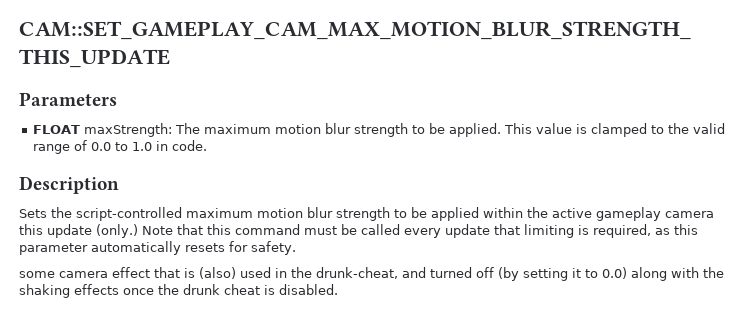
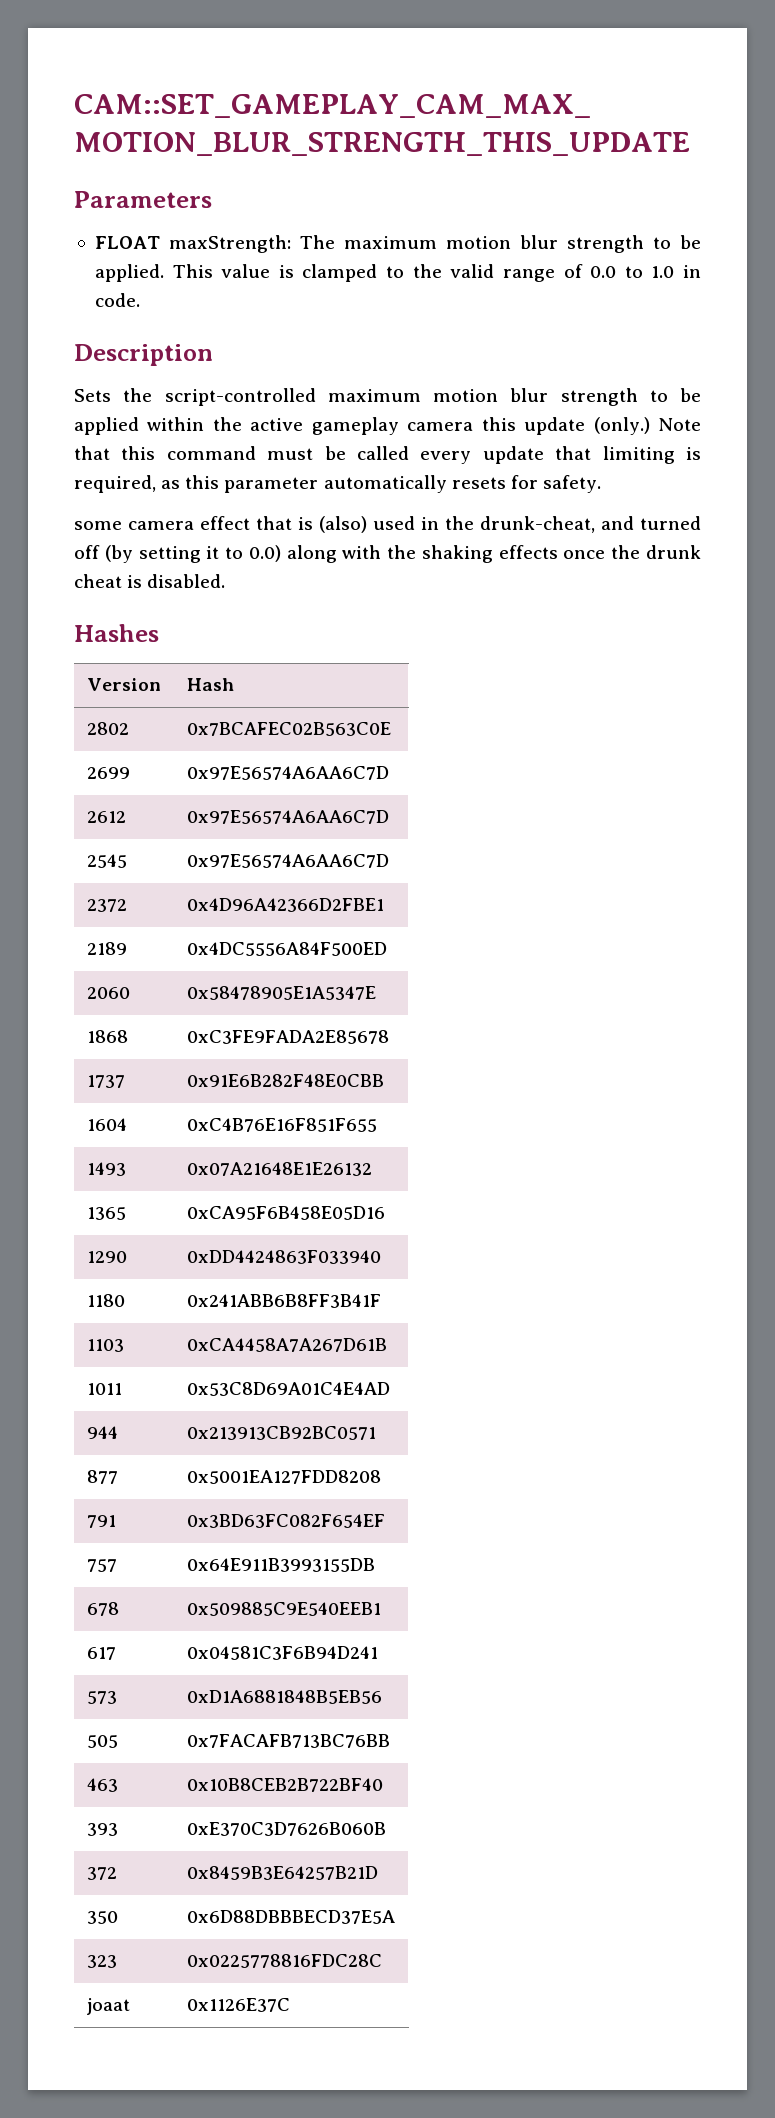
(338, 289) none -> [74,624,159,642] [86,678,161,691] [186,678,234,691] [86,722,129,735] [186,722,391,736] [86,767,130,779] [186,766,389,780] [86,811,126,823] [186,810,389,824] [86,854,127,868] [186,854,389,868] [86,899,127,912] [186,898,384,912] [86,942,127,955] [186,942,387,956] [86,987,130,999] [186,986,376,1000] [86,1030,128,1043] [186,1030,389,1044] [86,1075,125,1088] [186,1074,384,1087] [86,1118,127,1131] [186,1118,377,1132] [86,1162,126,1176] [186,1162,372,1176] [86,1207,126,1220] [186,1206,385,1220] [86,1251,127,1263] [186,1250,381,1264] [86,1294,125,1307] [186,1294,381,1308] [86,1339,124,1352] [186,1338,387,1352] [86,1383,122,1395] [186,1382,390,1396] [86,1426,118,1439] [186,1426,376,1440] [86,1470,118,1484] [186,1470,381,1484] [86,1515,116,1528] [186,1514,385,1528] [86,1559,117,1572] [186,1558,375,1572] [86,1602,119,1616] [186,1602,381,1616] [86,1647,116,1660] [186,1646,378,1660] [86,1691,117,1704] [186,1690,382,1704] [86,1735,118,1748] [186,1734,390,1748] [86,1778,118,1792] [186,1778,383,1792] [86,1823,118,1836] [186,1822,386,1836] [86,1867,117,1880] [186,1866,378,1880] [86,1911,118,1924] [186,1910,395,1924] [86,1955,117,1968] [186,1954,382,1968] [86,1998,130,2015] [186,1998,290,2012] // Hashes // Version | Hash // 2802 | 0x7BCAFEC02B563C0E // 2699 | 0x97E56574A6AA6C7D // 2612 | 0x97E56574A6AA6C7D // 2545 | 0x97E56574A6AA6C7D // 2372 | 0x4D96A42366D2FBE1 // 2189 | 0x4DC5556A84F500ED // 2060 | 0x58478905E1A5347E // 1868 | 0xC3FE9FADA2E85678 // 1737 | 0x91E6B282F48E0CBB // 1604 | 0xC4B76E16F851F655 // 1493 | 0x07A21648E1E26132 // 1365 | 0xCA95F6B458E05D16 // 1290 | 0xDD4424863F033940 // 1180 | 0x241ABB6B8FF3B41F // 1103 | 0xCA4458A7A267D61B // 1011 | 0x53C8D69A01C4E4AD // 944 | 0x213913CB92BC0571 // 877 | 0x5001EA127FDD8208 // 791 | 0x3BD63FC082F654EF // 757 | 0x64E911B3993155DB // 678 | 0x509885C9E540EEB1 // 617 | 0x04581C3F6B94D241 // 573 | 0xD1A6881848B5EB56 // 505 | 0x7FACAFB713BC76BB // 463 | 0x10B8CEB2B722BF40 // 393 | 0xE370C3D7626B060B // 372 | 0x8459B3E64257B21D // 350 | 0x6D88DBBBECD37E5A // 323 | 0x0225778816FDC28C // joaat | 0x1126E37C

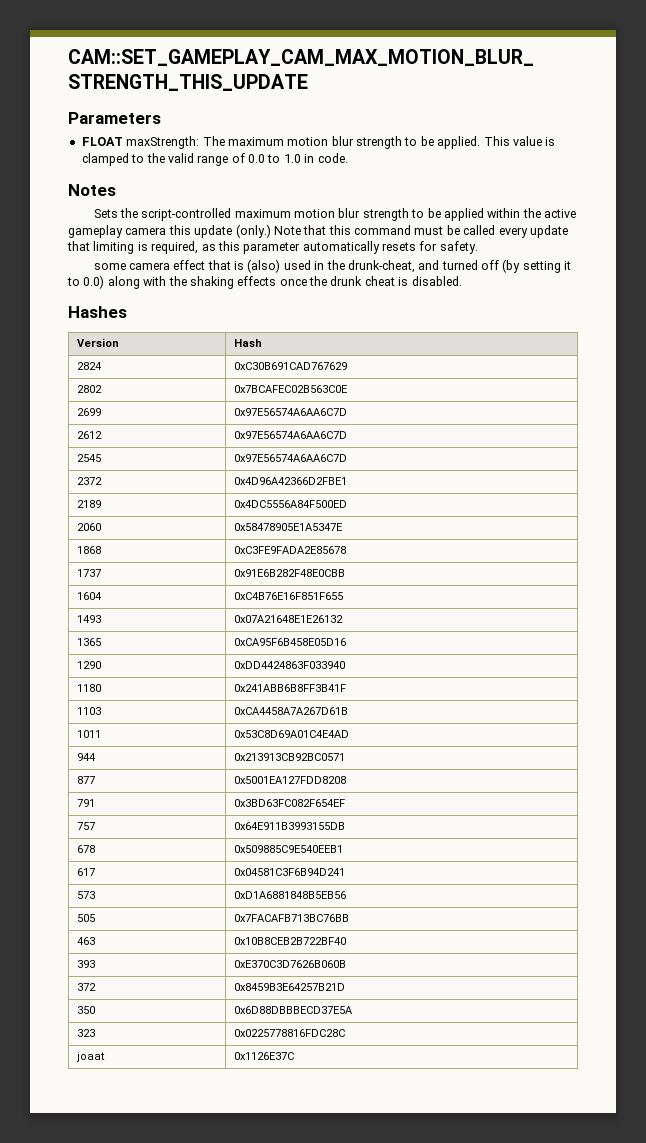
[74,344,213,366] Description -> [68,184,116,196] Notes
(234, 684) none -> [77,362,103,370] [234,362,348,370] // 2824 | 0xC30B691CAD767629

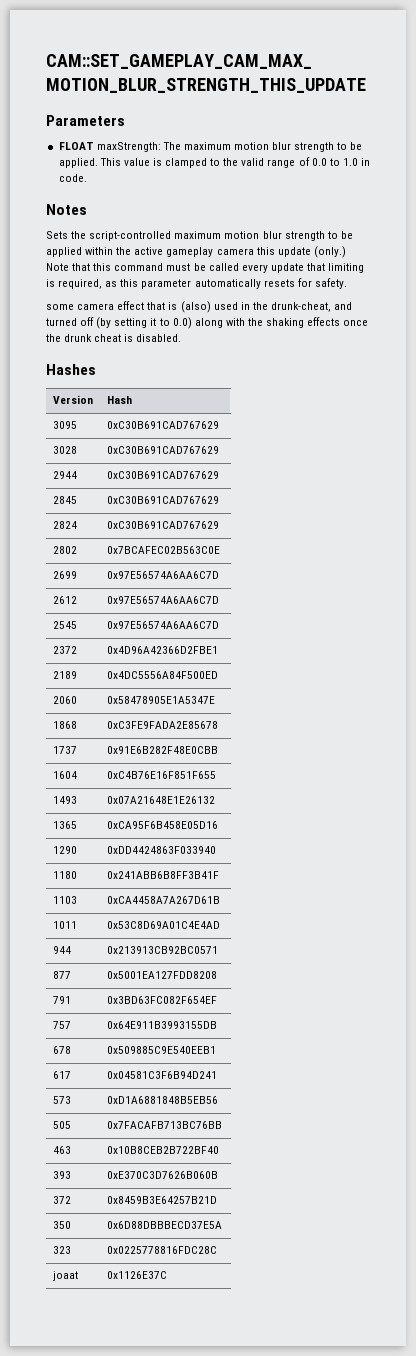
(263, 343) none -> [52,421,77,429] [106,421,219,429] [52,446,77,454] [106,446,219,454] [52,471,77,479] [106,471,219,479] [52,496,77,504] [106,496,219,504] // 3095 | 0xC30B691CAD767629 // 3028 | 0xC30B691CAD767629 // 2944 | 0xC30B691CAD767629 // 2845 | 0xC30B691CAD767629

